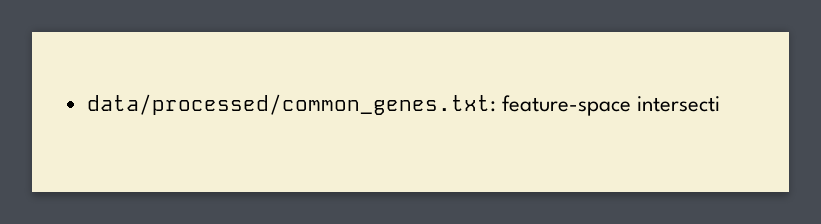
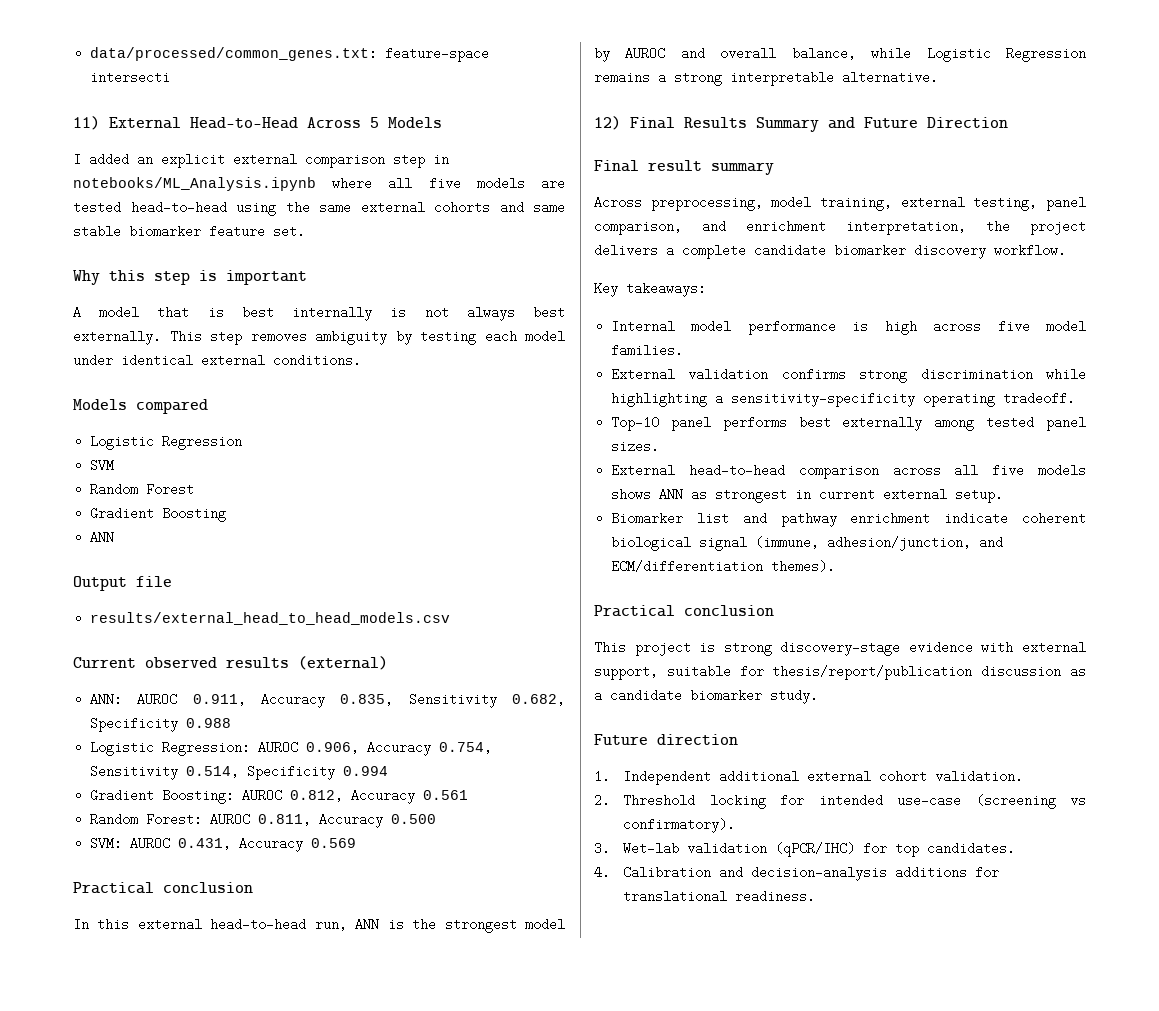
(720, 104) none -> [73,116,442,130] [73,153,449,168] [73,177,565,191] [73,201,565,216] [73,225,305,238] [73,270,307,285] [73,306,565,321] [73,330,565,345] [73,354,361,367] [73,399,208,414] [90,435,243,450] [90,459,115,472] [90,483,195,496] [90,507,227,522] [90,531,115,544] [73,576,172,591] [90,612,451,625] [73,656,388,670] [90,693,565,708] [90,717,232,732] [90,741,493,756] [90,765,389,780] [90,789,469,804] [90,813,437,828] [90,837,357,852] [73,882,253,894] [73,918,566,933] [594,47,1086,62] [594,71,938,86] [594,116,1008,132] [594,160,774,175] [594,196,1086,211] [594,220,1086,235] [594,244,1066,259] [594,282,706,297] [611,320,1086,335] [611,344,684,357] [611,368,1086,383] [611,392,1076,407] [611,416,1086,431] [611,440,660,453] [611,464,1086,479] [611,488,1004,503] [611,512,1086,527] [611,536,1004,551] [611,560,836,573] [594,605,774,617] [594,641,1086,656] [594,665,1086,680] [594,689,818,704] [594,734,738,745] [594,770,1024,785] [594,794,1086,809] [623,818,736,833] [594,842,1016,857] [594,866,1000,881] [623,890,816,903] // 11) External Head-to-Head Across 5 Models // I added an explicit external comparison step in notebooks/ML_Analysis.ipynb where all five models are tested head-to-head using the same external cohorts and same stable biomarker feature set. // Why this step is important // A model that is best internally is not always best externally. This step removes ambiguity by testing each model under identical external conditions. // Models compared // Logistic Regression // SVM // Random Forest // Gradient Boosting // ANN // Output file // results/external_head_to_head_models.csv // Current observed results (external) // ANN: AUROC 0.911, Accuracy 0.835, Sensitivity 0.682, Specificity 0.988 // Logistic Regression: AUROC 0.906, Accuracy 0.754, Sensitivity 0.514, Specificity 0.994 // Gradient Boosting: AUROC 0.812, Accuracy 0.561 // Random Forest: AUROC 0.811, Accuracy 0.500 // SVM: AUROC 0.431, Accuracy 0.569 // Practical conclusion // In this external head-to-head run, ANN is the strongest model by AUROC and overall balance, while Logistic Regression remains a strong interpretable alternative. // 12) Final Results Summary and Future Direction // Final result summary // Across preprocessing, model training, external testing, panel comparison, and enrichment interpretation, the project delivers a complete candidate biomarker discovery workflow. // Key takeaways: // Internal model performance is high across five model families. // External validation confirms strong discrimination while highlighting a sensitivity-specificity operating tradeoff. // Top-10 panel performs best externally among tested panel sizes. // External head-to-head comparison across all five models shows ANN as strongest in current external setup. // Biomarker list and pathway enrichment indicate coherent biological signal (immune, adhesion/junction, and ECM/differentiation themes). // Practical conclusion // This project is strong discovery-stage evidence with external support, suitable for thesis/report/publication discussion as a candidate biomarker study. // Future direction // 1. Independent additional external cohort validation. // 2. Threshold locking for intended use-case (screening vs confirmatory). // 3. Wet-lab validation (qPCR/IHC) for top candidates. // 4. Calibration and decision-analysis additions for translational readiness.

